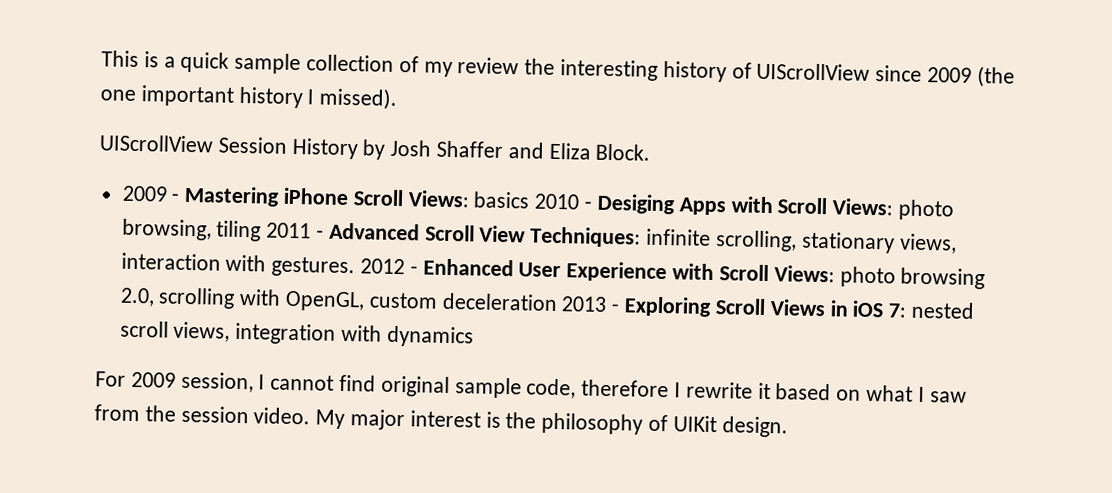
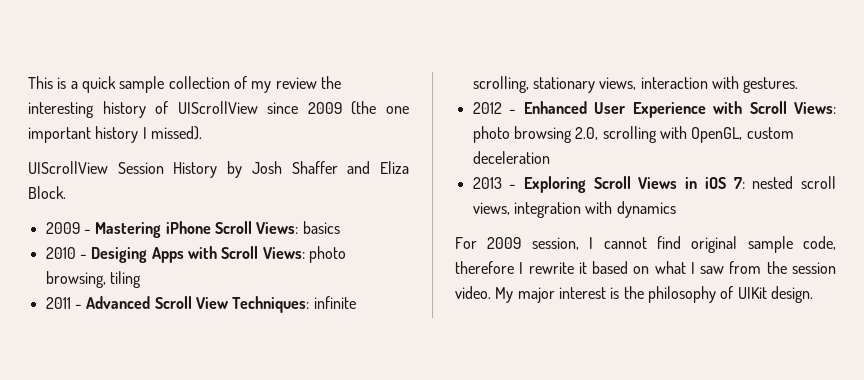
(531, 200) none -> (340, 227) //
(262, 231) none -> (141, 279) //
(356, 267) none -> (799, 85) //
(558, 302) none -> (550, 157) //

